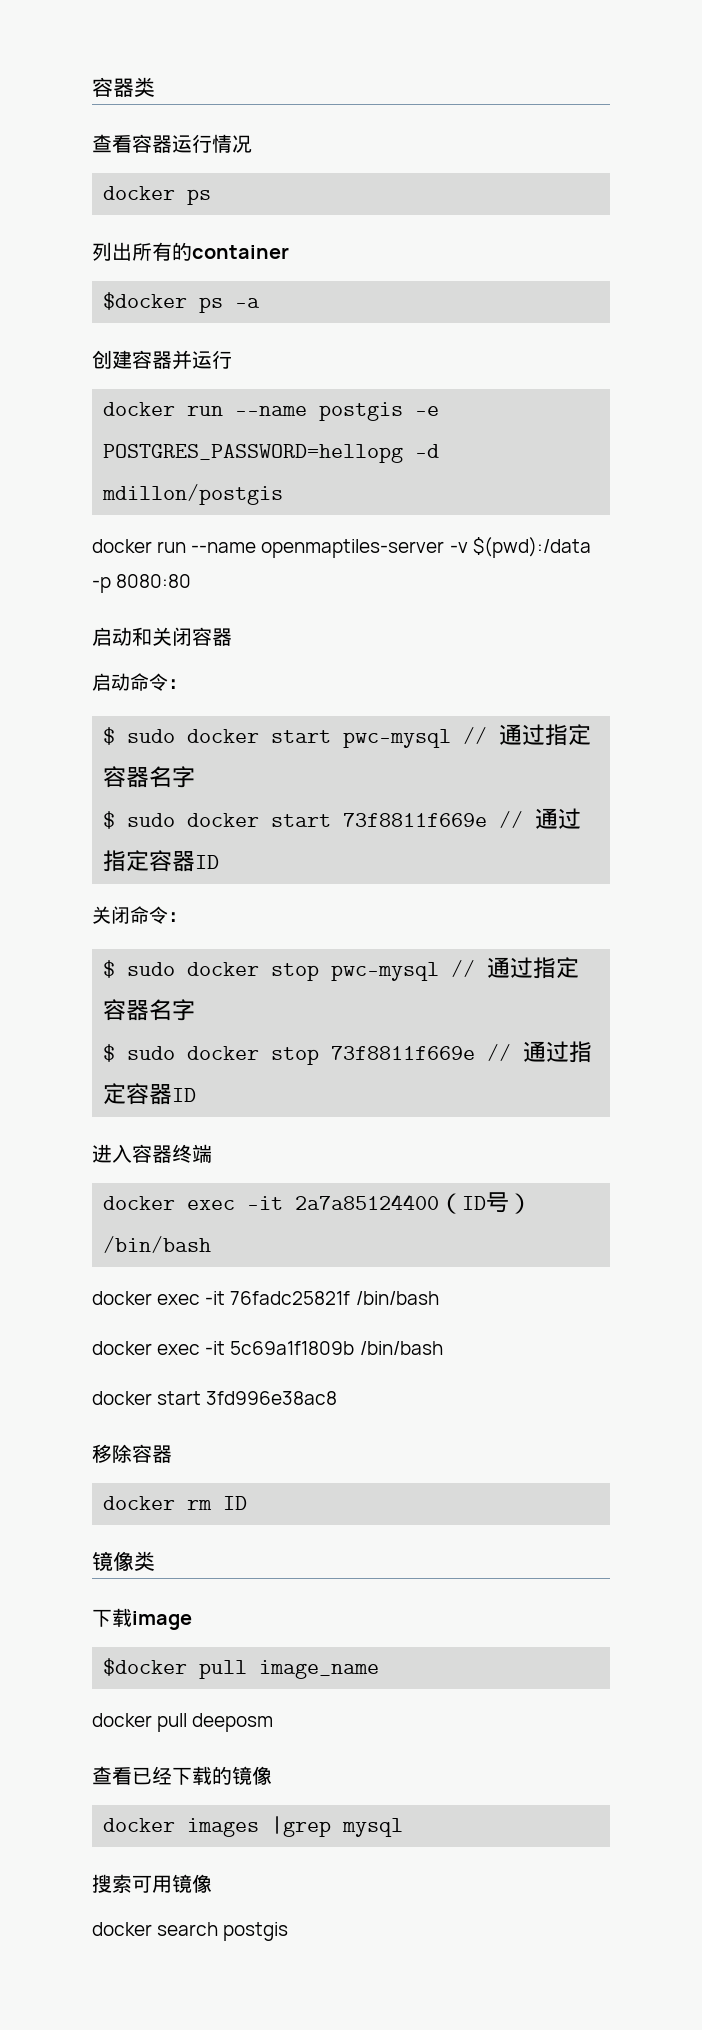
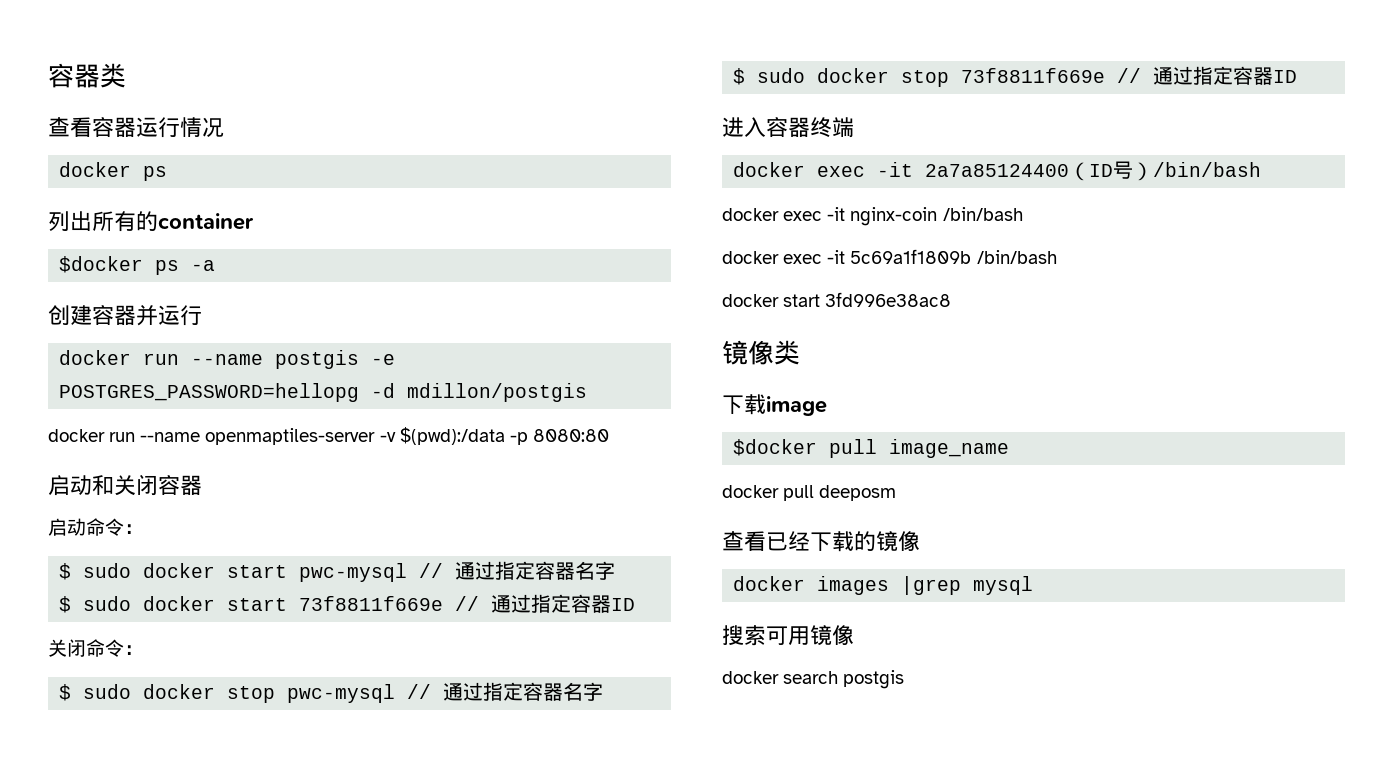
[230,1291,351,1305] 76fadc25821f -> [850,207,938,226] nginx-coin
[92,1444,172,1463] [103,1496,248,1510] // 移除容器 // docker rm ID -> (952, 299) none

